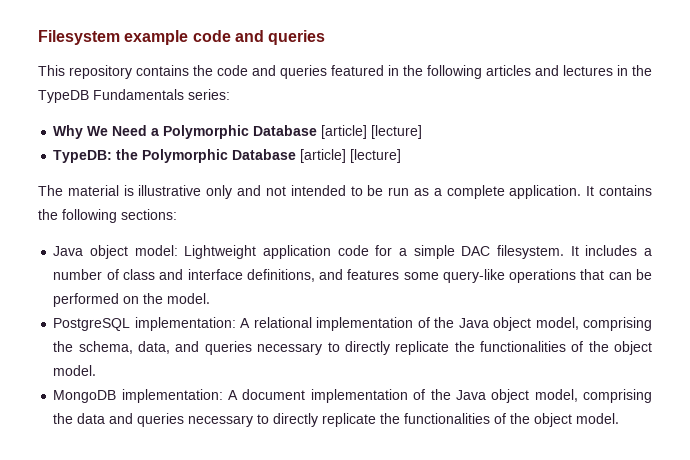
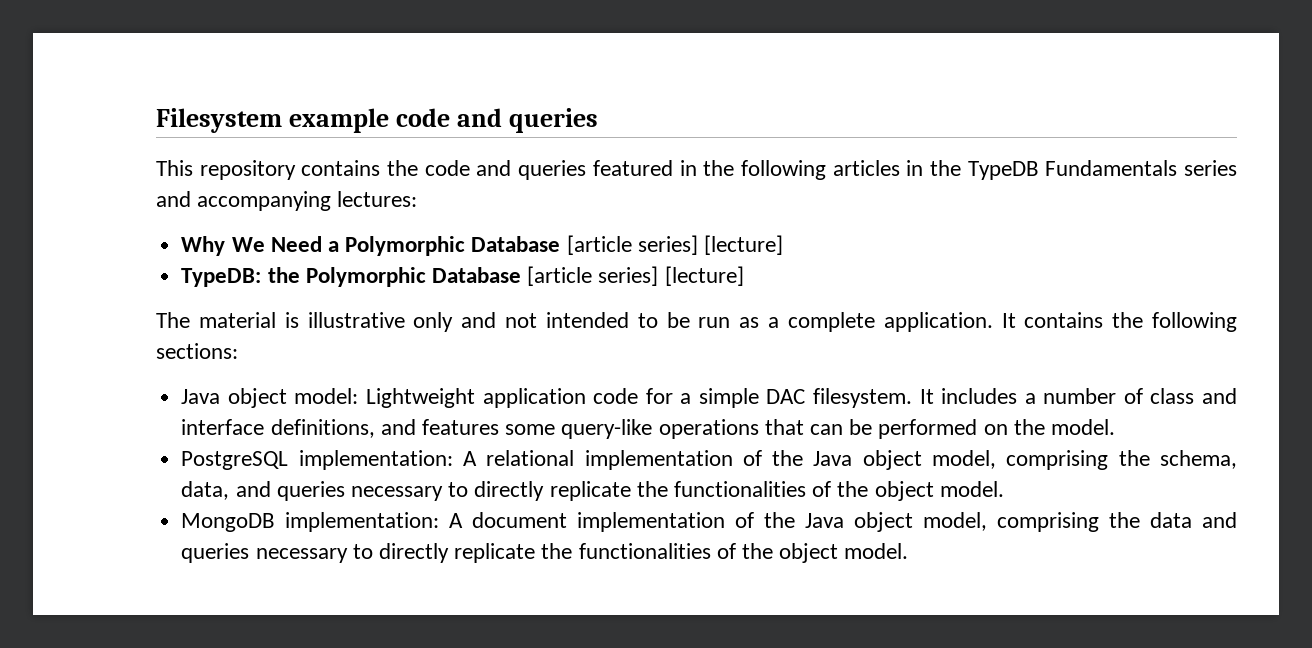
[535,65,613,76] and lectures -> (900, 168) none
[188,89,230,100] series: -> [1184,160,1237,176] [156,191,418,211] series and accompanying lectures:
[321,125,368,139] [article] -> [566,235,698,255] [article series]
[300,149,347,163] [article] -> [527,266,659,286] [article series]

